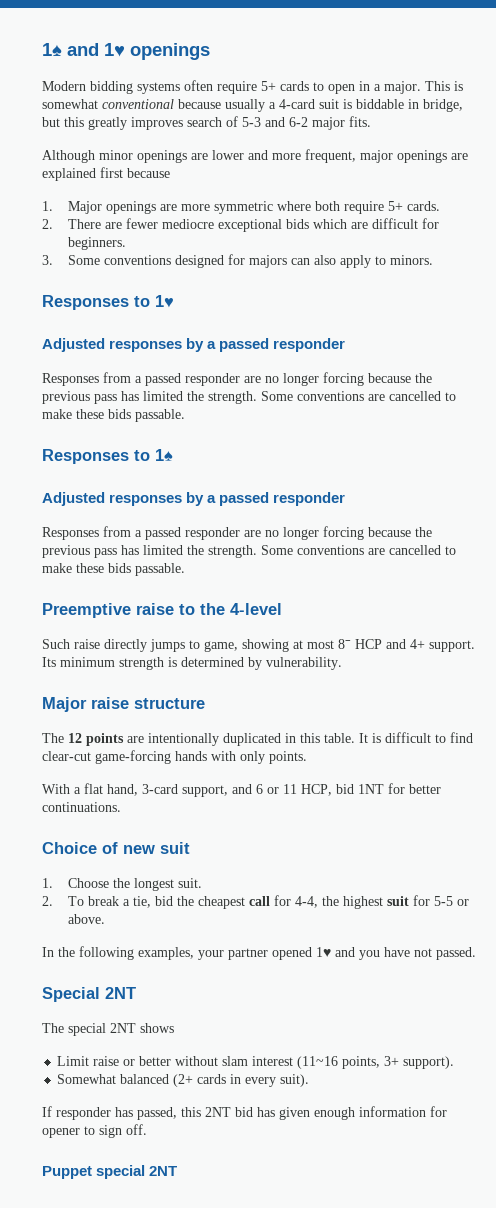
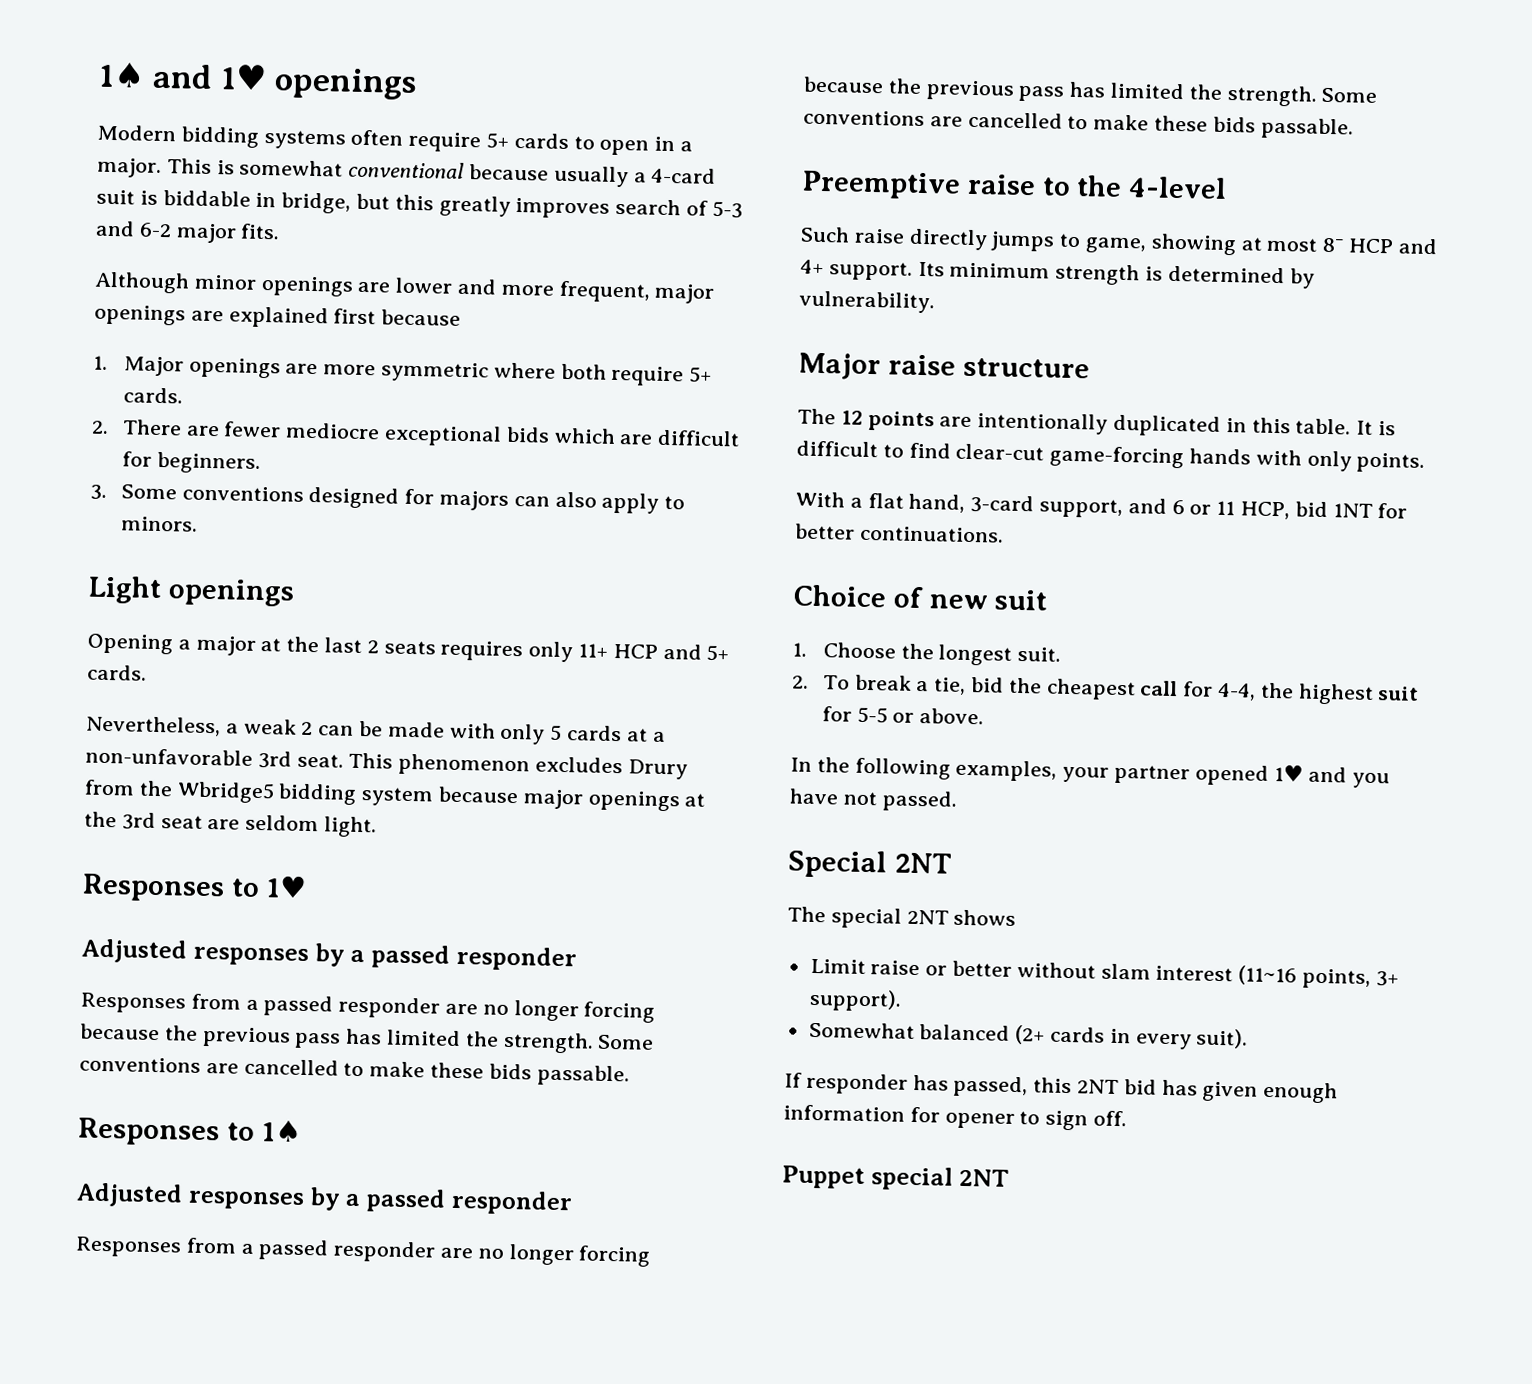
(434, 260) none -> [88,575,295,607] [87,633,730,663] [87,664,147,681] [86,715,666,745] [85,747,688,780] [84,779,706,812] [84,811,378,838] // Light openings // Opening a major at the last 2 seats requires only 11+ HCP and 5+ cards. // Nevertheless, a weak 2 can be made with only 5 cards at a non-unfavorable 3rd seat. This phenomenon excludes Drury from the Wbridge5 bidding system because major openings at the 3rd seat are seldom light.

